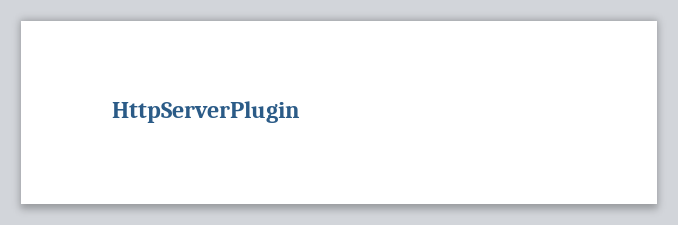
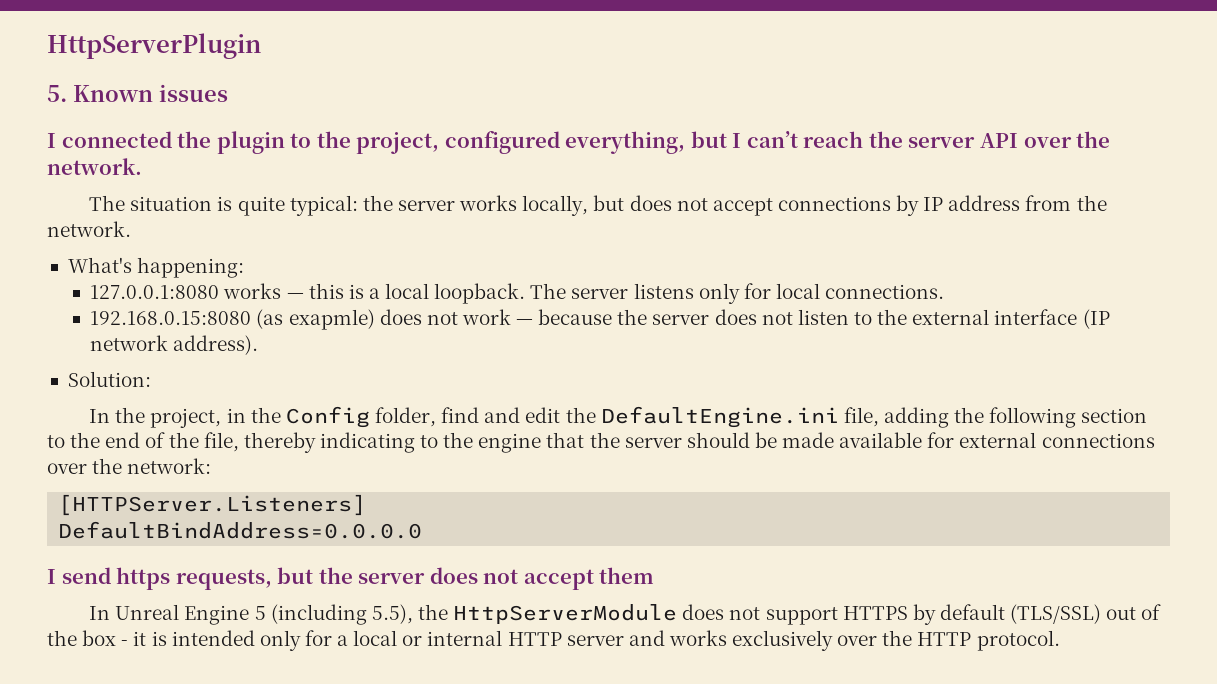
(300, 112) none -> [47,84,228,102] [47,131,1111,154] [47,158,142,175] [89,195,1107,216] [47,221,131,237] [67,257,245,278] [90,283,945,304] [90,309,1110,330] [90,335,259,355] [67,371,151,387] [89,406,1148,428] [47,432,1155,453] [47,458,212,474] [58,494,367,516] [58,521,423,539] [47,567,655,590] [89,604,1162,625] [47,630,1060,651] // 5. Known issues // I connected the plugin to the project, configured everything, but I can’t reach the server API over the network. // The situation is quite typical: the server works locally, but does not accept connections by IP address from the network. // What's happening: // 127.0.0.1:8080 works — this is a local loopback. The server listens only for local connections. // 192.168.0.15:8080 (as exapmle) does not work — because the server does not listen to the external interface (IP network address). // Solution: // In the project, in the Config folder, find and edit the DefaultEngine.ini file, adding the following section to the end of the file, thereby indicating to the engine that the server should be made available for external connections over the network: // [HTTPServer.Listeners] // DefaultBindAddress=0.0.0.0 // I send https requests, but the server does not accept them // In Unreal Engine 5 (including 5.5), the HttpServerModule does not support HTTPS by default (TLS/SSL) out of the box - it is intended only for a local or internal HTTP server and works exclusively over the HTTP protocol.

